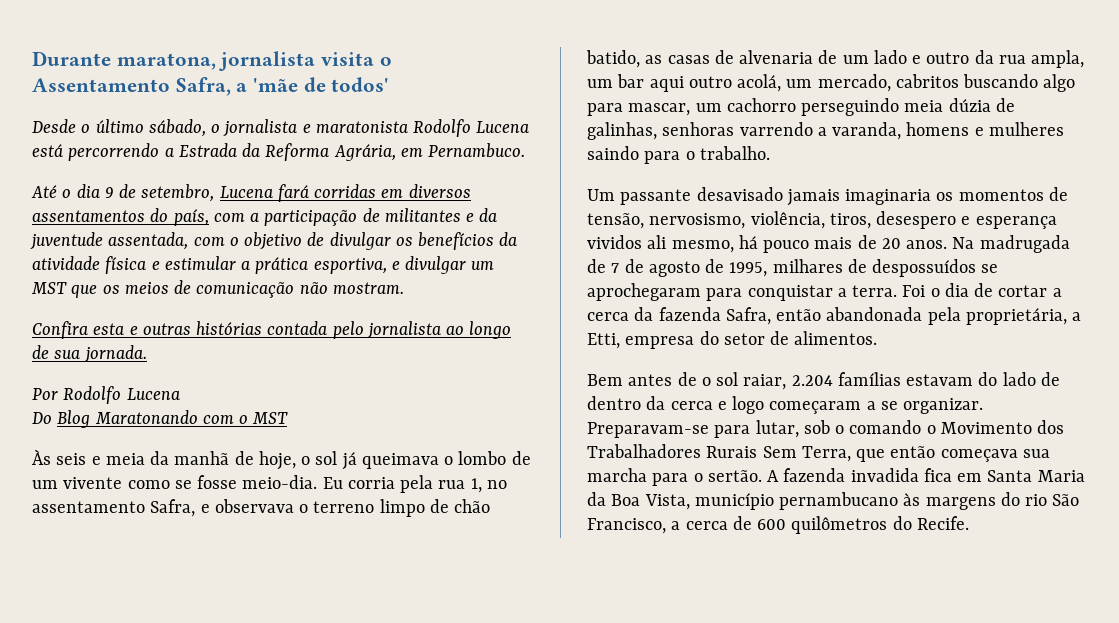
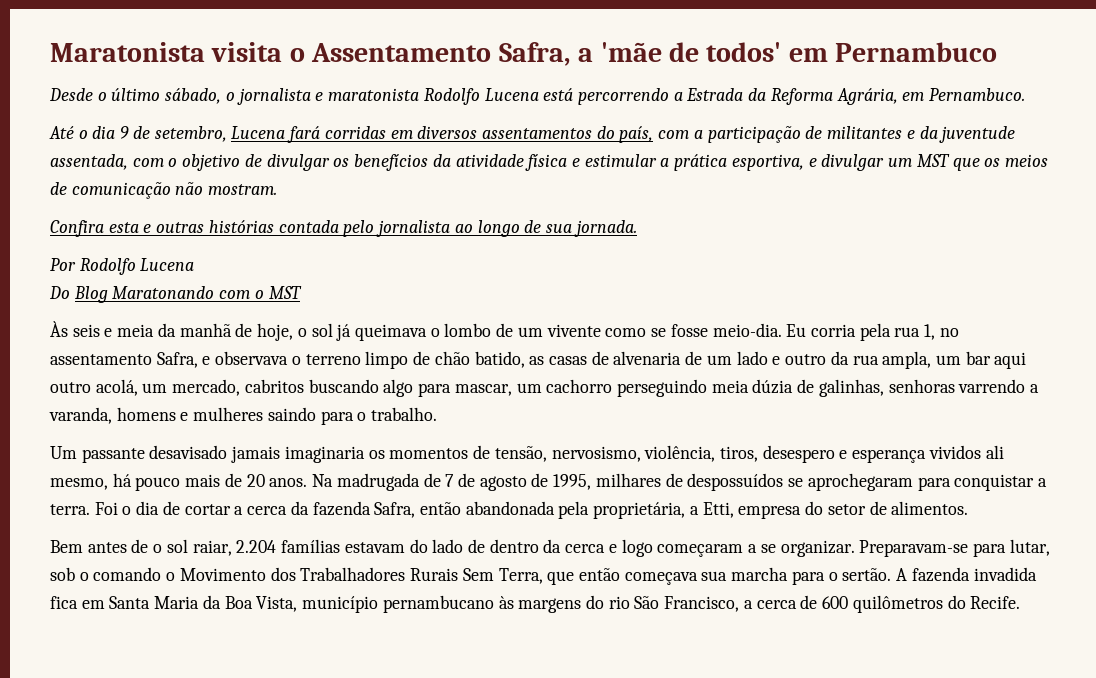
[32,51,316,71] Durante maratona, jornalista -> [50,42,205,62] Maratonista
(390, 84) none -> [788,42,998,62] em Pernambuco

